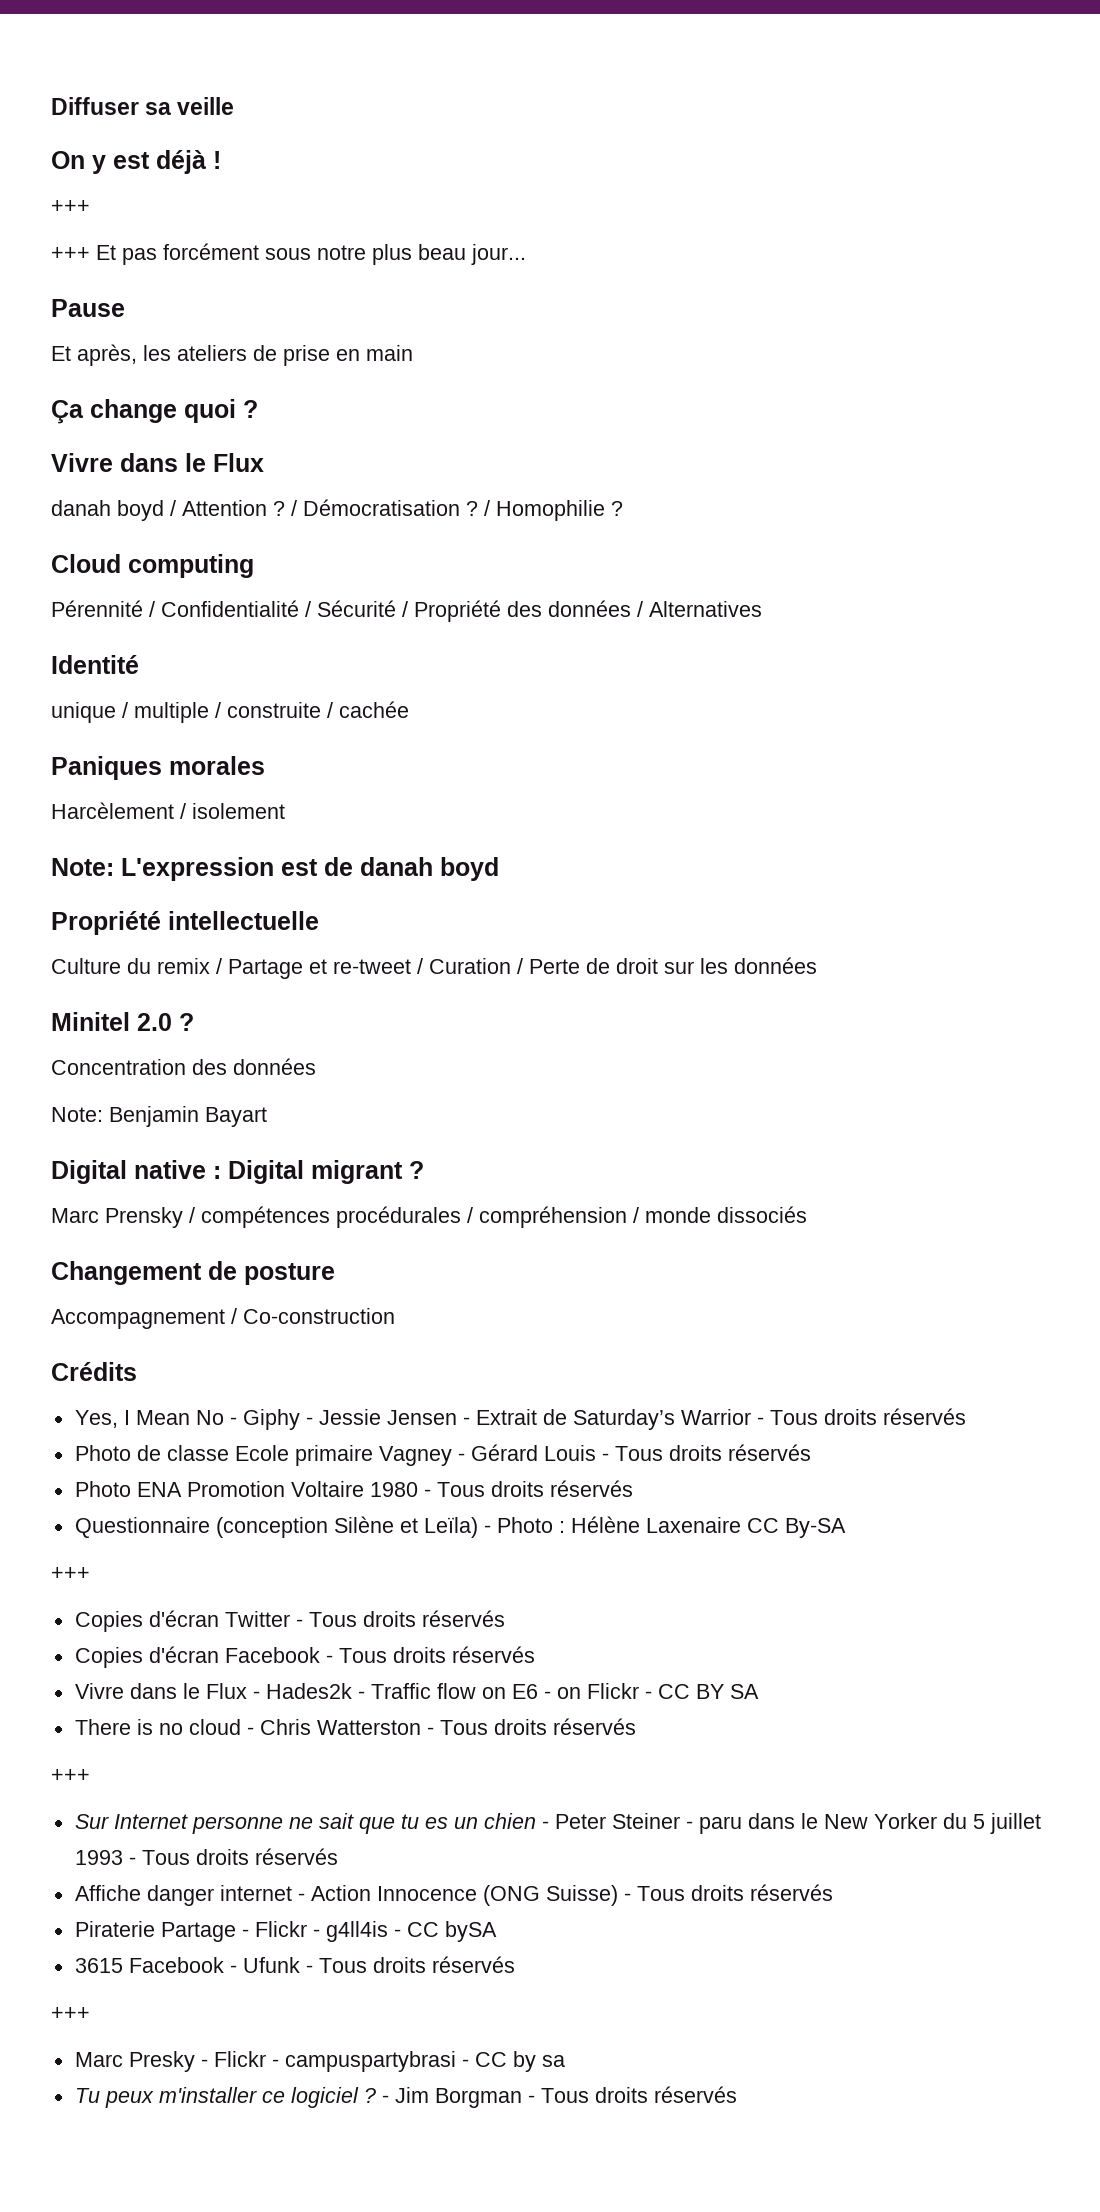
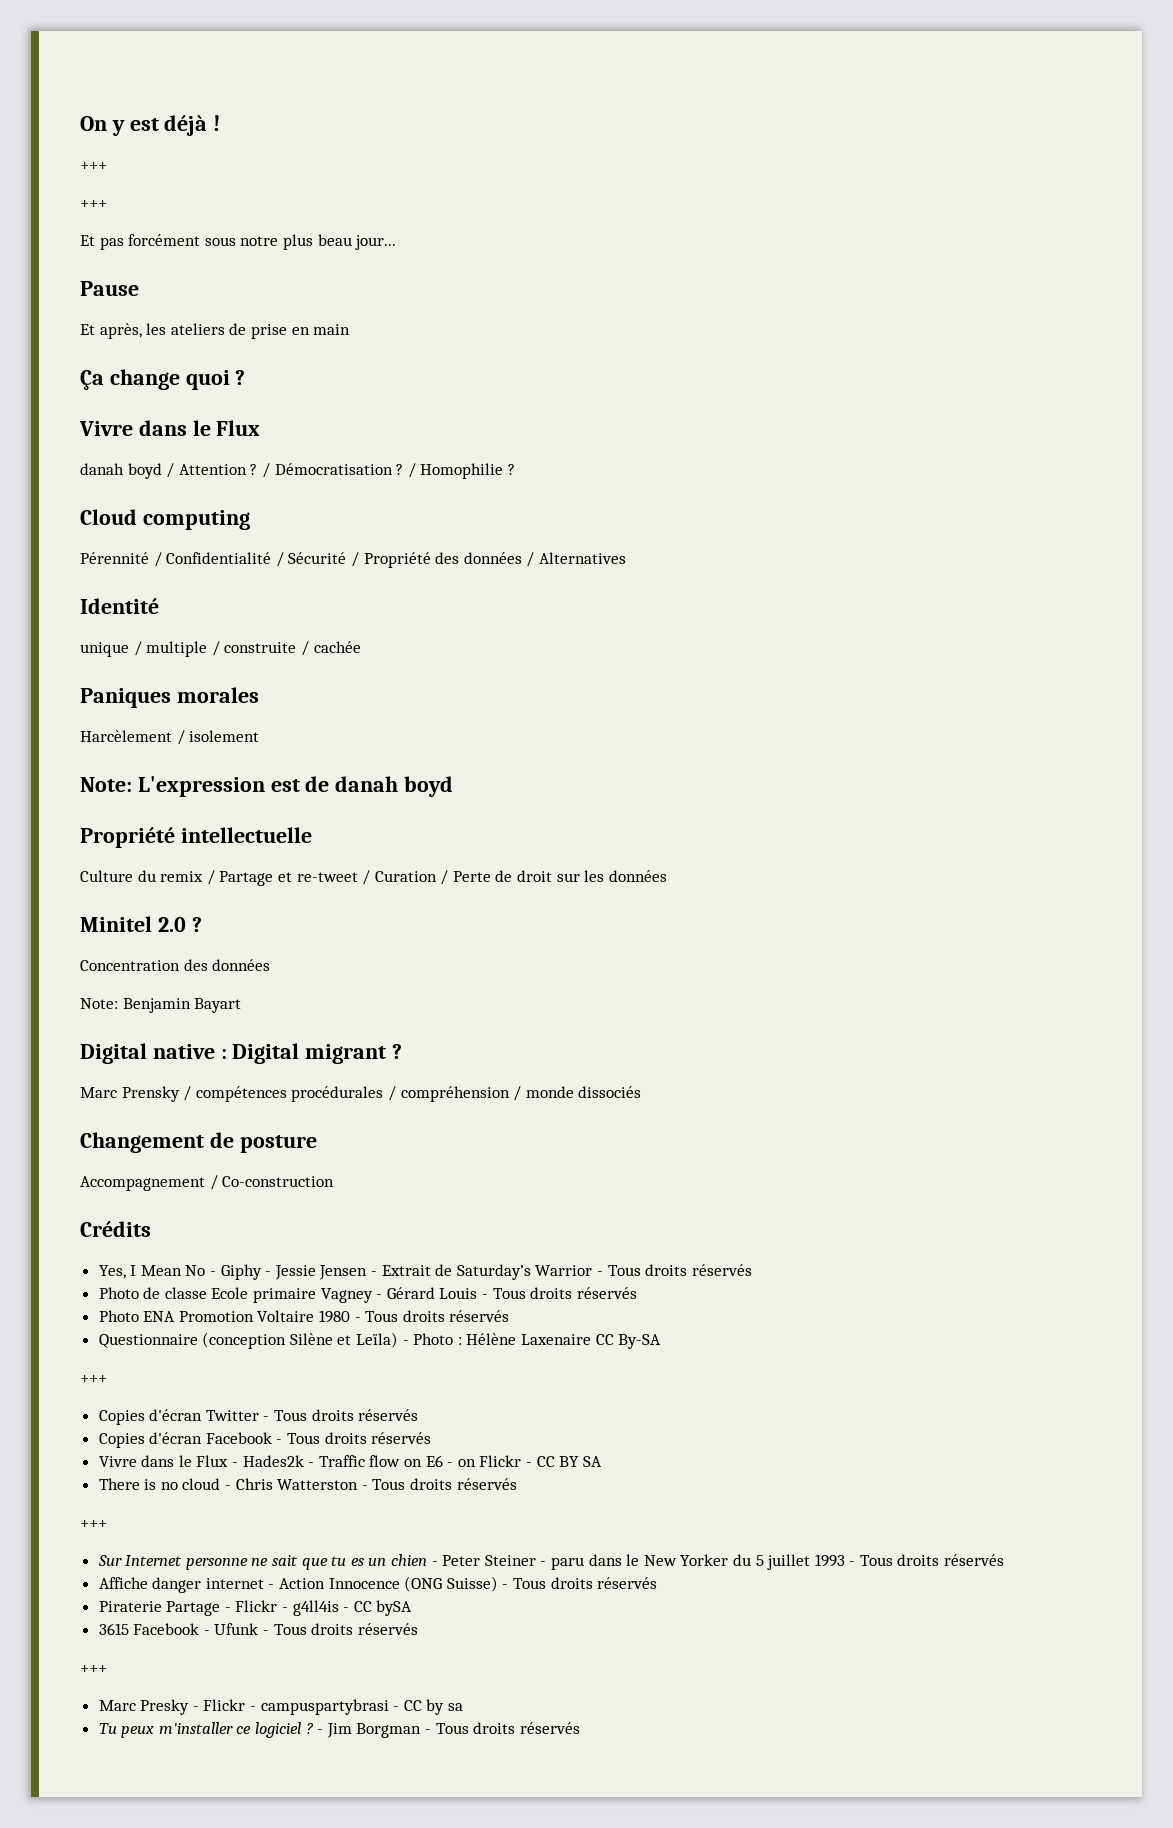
[51,97,235,115] Diffuser sa veille // -> (80, 123) none
(90, 253) none -> (107, 204) //

